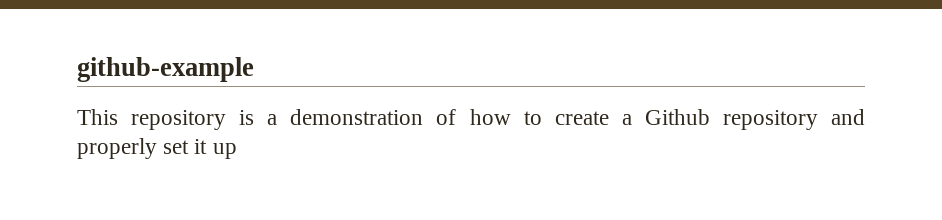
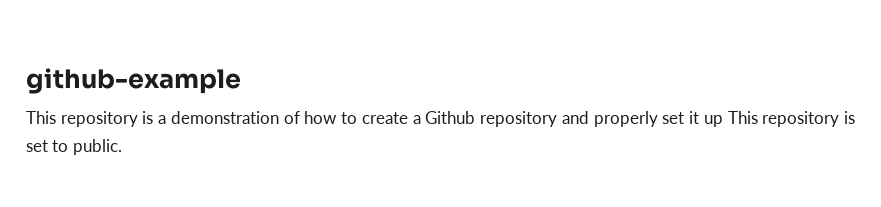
(237, 151) none -> [727,111,855,127] [26,139,122,155] This repository is set to public.

